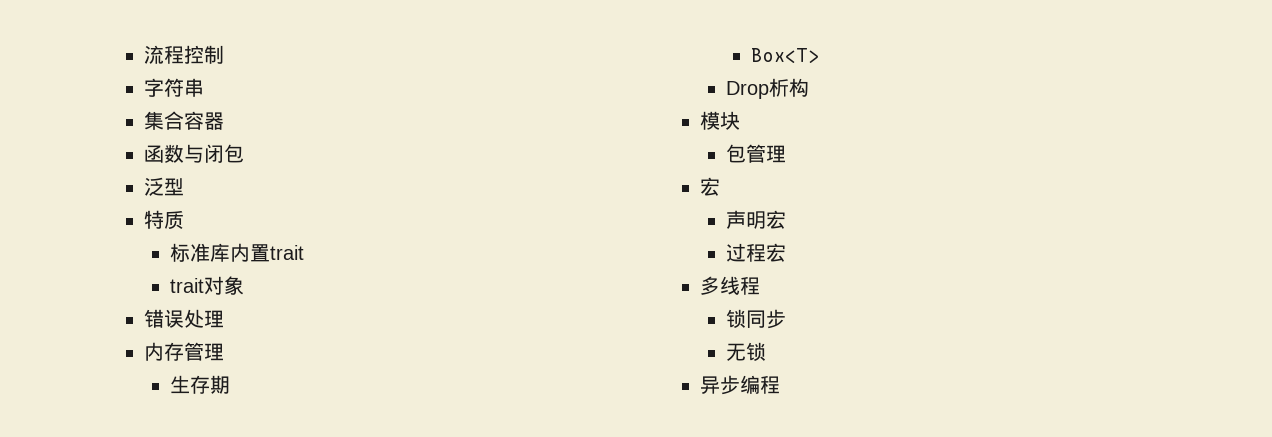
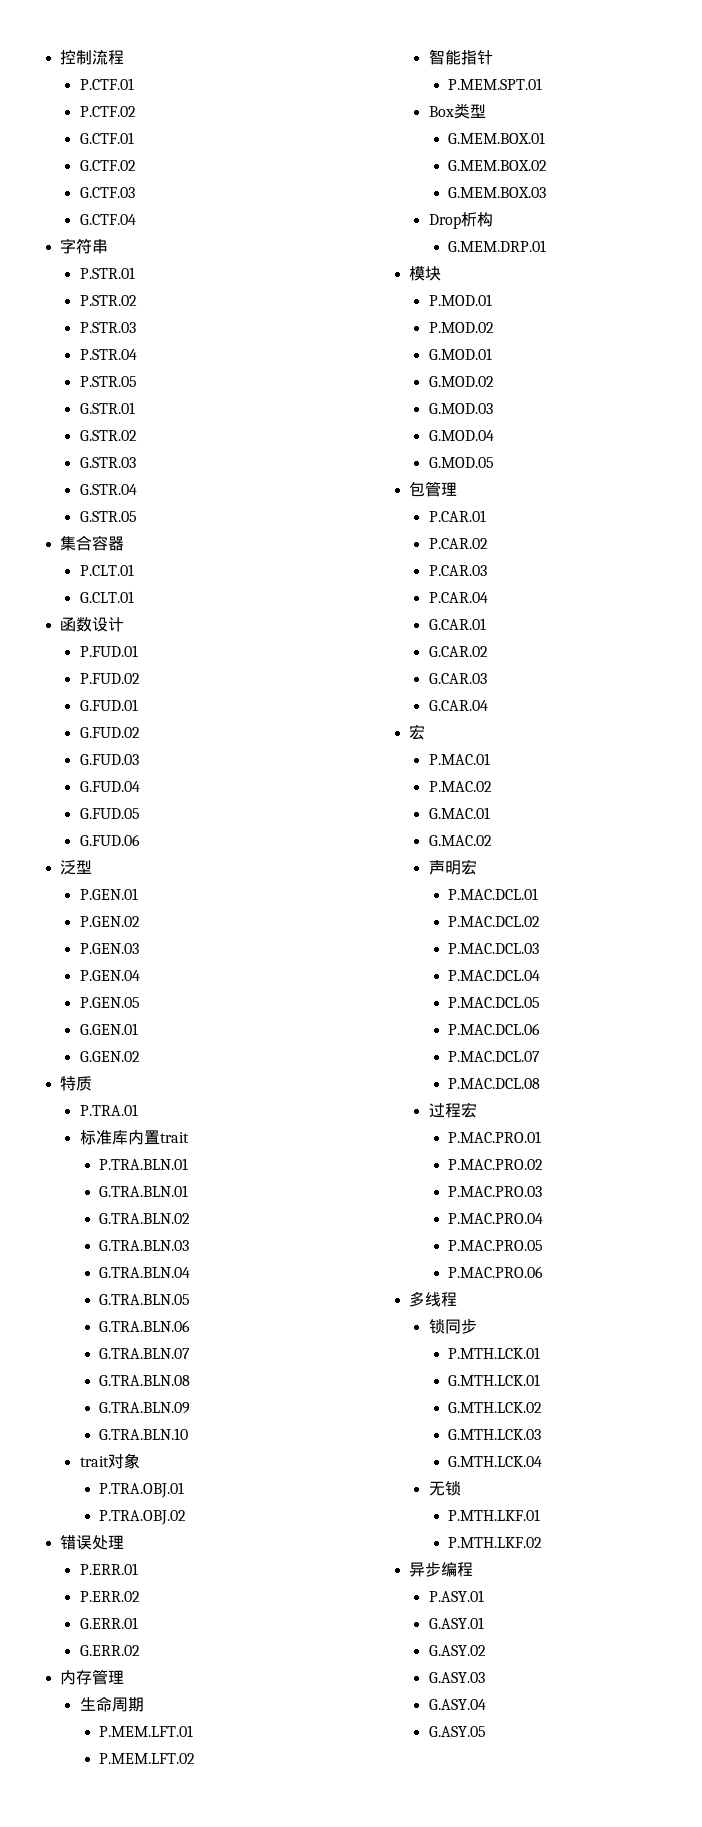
(144, 54) none -> [60,50,93,65] 控制
[184,45,225,64] [144,78,205,97] 控制 // 字符串 -> [79,78,134,90] [79,106,136,117] [79,132,134,144] [79,160,136,171] [79,187,135,198] [79,214,136,225] [60,238,109,254] [79,267,135,279] [79,295,137,306] [79,322,136,333] [79,349,137,360] [79,376,137,387] [79,402,135,414] [79,430,137,441] [79,457,136,468] [79,484,137,495] [79,511,137,522] // P.CTF.01 // P.CTF.02 // G.CTF.01 // G.CTF.02 // G.CTF.03 // G.CTF.04 // 字符串 // P.STR.01 // P.STR.02 // P.STR.03 // P.STR.04 // P.STR.05 // G.STR.01 // G.STR.02 // G.STR.03 // G.STR.04 // G.STR.05
(225, 121) none -> [79,564,134,576] [79,591,134,603] // P.CLT.01 // G.CLT.01
[184,144,245,163] [144,177,185,196] 与闭包 // 泛型 -> [92,617,125,632] [79,645,138,657] [79,673,140,684] [79,699,138,711] [79,727,140,738] [79,754,139,765] [79,781,140,792] [79,808,140,819] [79,834,140,846] [60,860,93,875] [79,888,138,900] [79,916,140,927] [79,943,139,954] [79,970,140,981] [79,997,140,1008] [79,1023,138,1035] [79,1051,140,1062] 设计 // P.FUD.01 // P.FUD.02 // G.FUD.01 // G.FUD.02 // G.FUD.03 // G.FUD.04 // G.FUD.05 // G.FUD.06 // 泛型 // P.GEN.01 // P.GEN.02 // P.GEN.03 // P.GEN.04 // P.GEN.05 // G.GEN.01 // G.GEN.02
(185, 219) none -> [79,1104,138,1116] // P.TRA.01
(304, 252) none -> [99,1158,189,1170] [99,1185,189,1197] [99,1213,191,1224] [99,1240,190,1251] [99,1267,191,1278] [99,1294,191,1305] [99,1320,191,1332] [99,1348,191,1359] [99,1375,191,1386] [99,1402,191,1414] [99,1428,189,1440] // P.TRA.BLN.01 // G.TRA.BLN.01 // G.TRA.BLN.02 // G.TRA.BLN.03 // G.TRA.BLN.04 // G.TRA.BLN.05 // G.TRA.BLN.06 // G.TRA.BLN.07 // G.TRA.BLN.08 // G.TRA.BLN.09 // G.TRA.BLN.10
(244, 285) none -> [99,1482,185,1498] [99,1510,187,1525] // P.TRA.OBJ.01 // P.TRA.OBJ.02
(225, 319) none -> [79,1563,138,1575] [79,1591,140,1602] [79,1617,138,1629] [79,1645,140,1656] // P.ERR.01 // P.ERR.02 // G.ERR.01 // G.ERR.02
[189,375,210,394] 存 -> [95,1696,128,1712] 命周
[751,48,820,63] Box<T> -> [99,1725,194,1737] [99,1753,196,1764] [428,49,493,65] [448,78,543,90] [428,103,486,119] [448,132,546,144] [448,160,548,171] [448,187,547,198] P.MEM.LFT.01 // P.MEM.LFT.02 // 智能指针 // P.MEM.SPT.01 // Box类型 // G.MEM.BOX.01 // G.MEM.BOX.02 // G.MEM.BOX.03
(809, 87) none -> [448,240,547,252] // G.MEM.DRP.01
[725,144,786,163] [700,177,721,196] [725,210,786,229] [725,243,786,262] [700,276,761,295] [725,309,786,329] 包管理 // 宏 // 声明宏 // 过程宏 // 多线程 // 锁同步 -> [428,294,492,306] [428,322,494,333] [428,348,492,360] [428,376,494,387] [428,403,493,414] [428,430,494,441] [428,457,494,468] [409,481,458,497] [428,510,486,522] [428,538,488,549] [428,565,487,576] [428,592,488,603] [428,618,486,630] [428,646,488,657] [428,673,487,684] [428,700,488,711] [409,724,426,740] [428,753,490,765] [428,781,492,792] [428,807,490,819] [428,835,492,846] [428,859,477,875] [448,888,539,900] [448,916,541,927] [448,943,540,954] [448,970,541,981] [448,997,541,1008] [448,1023,541,1035] [448,1051,541,1062] [448,1078,541,1089] [428,1102,477,1118] [448,1131,542,1143] [448,1159,544,1170] [448,1186,543,1197] [448,1213,544,1224] [448,1240,544,1251] [448,1266,544,1278] [409,1291,458,1307] [428,1319,477,1334] [448,1347,541,1359] [448,1374,541,1386] [448,1402,543,1413] [448,1429,542,1440] [448,1456,543,1467] P.MOD.01 // P.MOD.02 // G.MOD.01 // G.MOD.02 // G.MOD.03 // G.MOD.04 // G.MOD.05 // 包管理 // P.CAR.01 // P.CAR.02 // P.CAR.03 // P.CAR.04 // G.CAR.01 // G.CAR.02 // G.CAR.03 // G.CAR.04 // 宏 // P.MAC.01 // P.MAC.02 // G.MAC.01 // G.MAC.02 // 声明宏 // P.MAC.DCL.01 // P.MAC.DCL.02 // P.MAC.DCL.03 // P.MAC.DCL.04 // P.MAC.DCL.05 // P.MAC.DCL.06 // P.MAC.DCL.07 // P.MAC.DCL.08 // 过程宏 // P.MAC.PRO.01 // P.MAC.PRO.02 // P.MAC.PRO.03 // P.MAC.PRO.04 // P.MAC.PRO.05 // P.MAC.PRO.06 // 多线程 // 锁同步 // P.MTH.LCK.01 // G.MTH.LCK.01 // G.MTH.LCK.02 // G.MTH.LCK.03 // G.MTH.LCK.04
(766, 351) none -> [448,1509,541,1521] [448,1537,543,1548] // P.MTH.LKF.01 // P.MTH.LKF.02
(781, 384) none -> [428,1590,484,1602] [428,1617,484,1629] [428,1645,486,1656] [428,1672,485,1683] [428,1699,486,1710] [428,1726,486,1737] // P.ASY.01 // G.ASY.01 // G.ASY.02 // G.ASY.03 // G.ASY.04 // G.ASY.05

